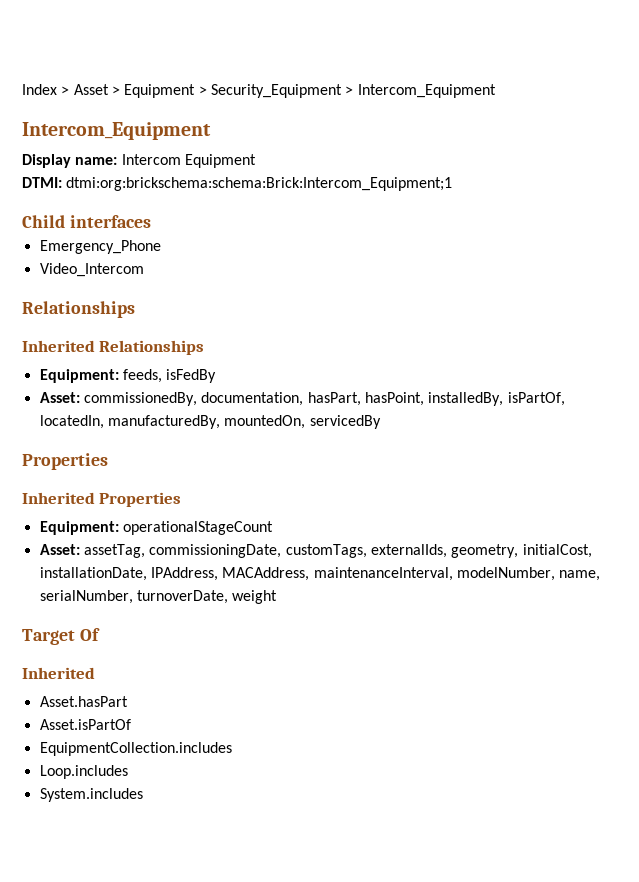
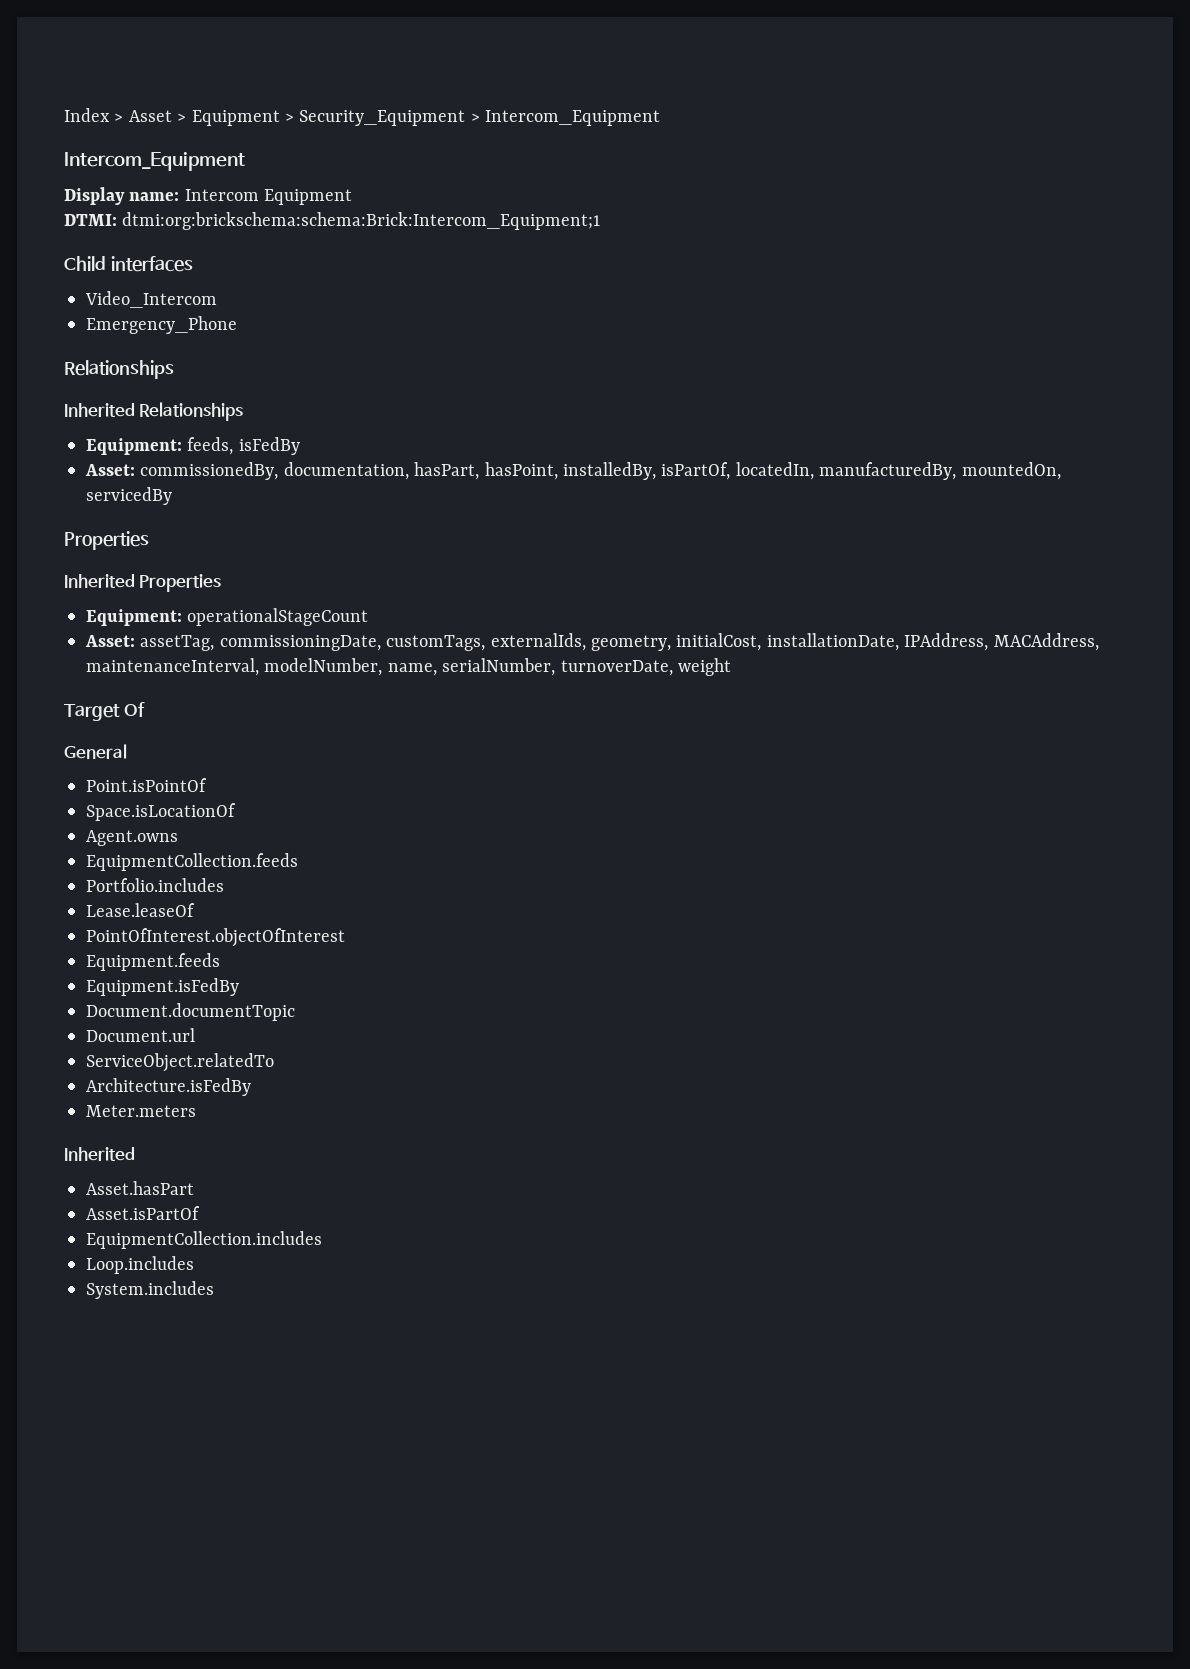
(151, 221) none -> [85,291,217,308] // Video_Intercom
[39,263,144,277] // Video_Intercom -> (237, 325) none
(100, 634) none -> [64,744,127,759] [86,778,207,792] [86,803,236,821] [86,830,178,846] [86,853,298,871] [86,878,224,892] [86,903,195,917] [86,928,345,947] [86,953,220,971] [86,978,239,996] [86,1003,295,1021] [86,1028,195,1042] [86,1053,274,1072] [86,1078,251,1096] [86,1105,196,1117] // General // Point.isPointOf // Space.isLocationOf // Agent.owns // EquipmentCollection.feeds // Portfolio.includes // Lease.leaseOf // PointOfInterest.objectOfInterest // Equipment.feeds // Equipment.isFedBy // Document.documentTopic // Document.url // ServiceObject.relatedTo // Architecture.isFedBy // Meter.meters

